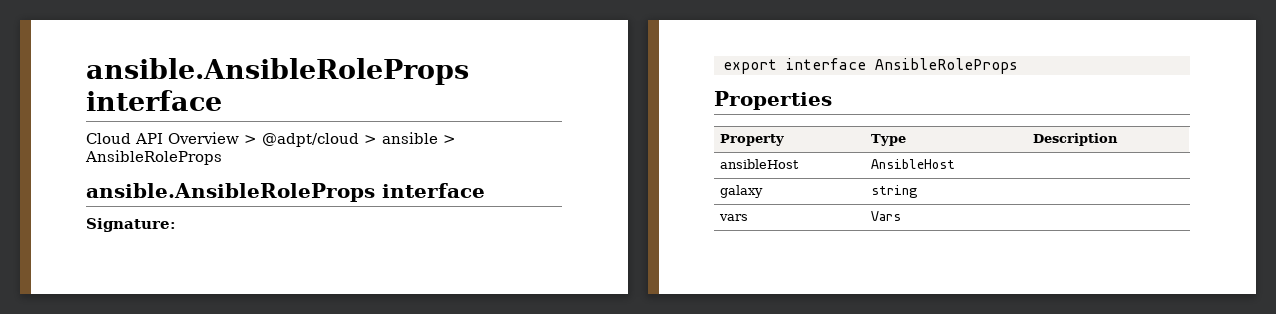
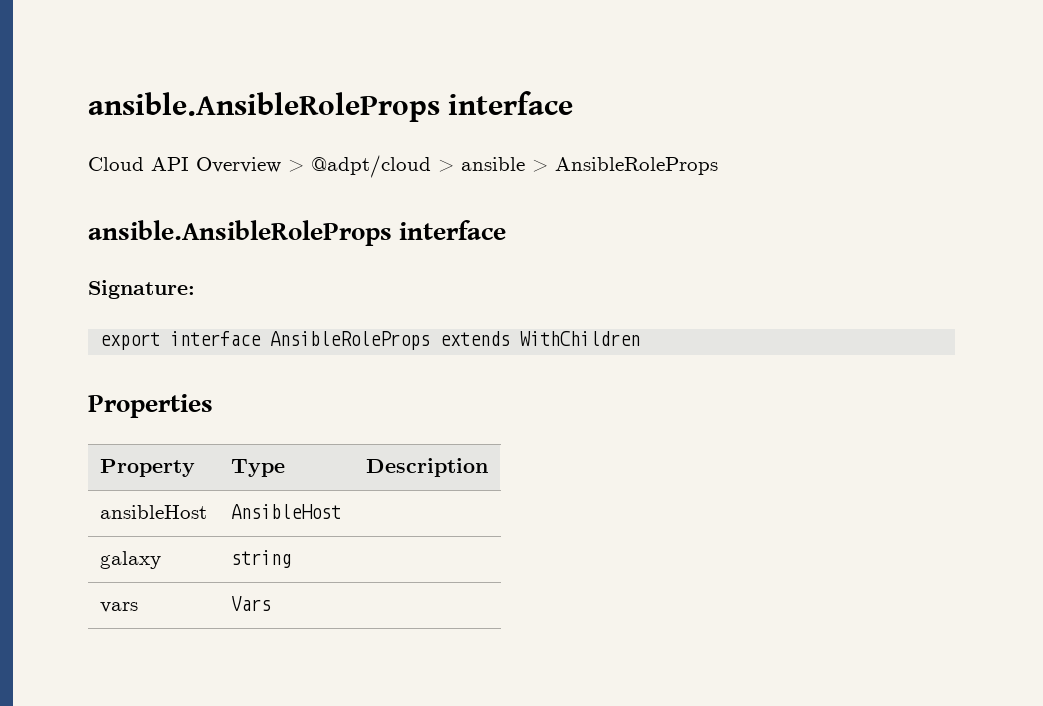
(1018, 66) none -> [440,331,641,346] extends WithChildren

